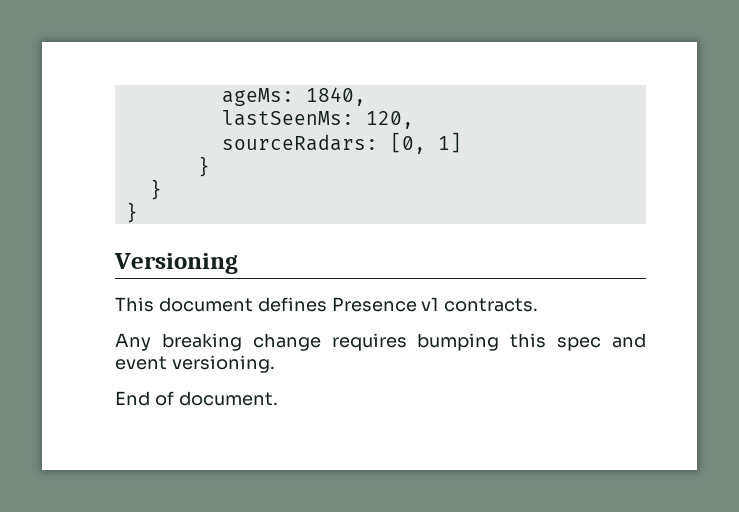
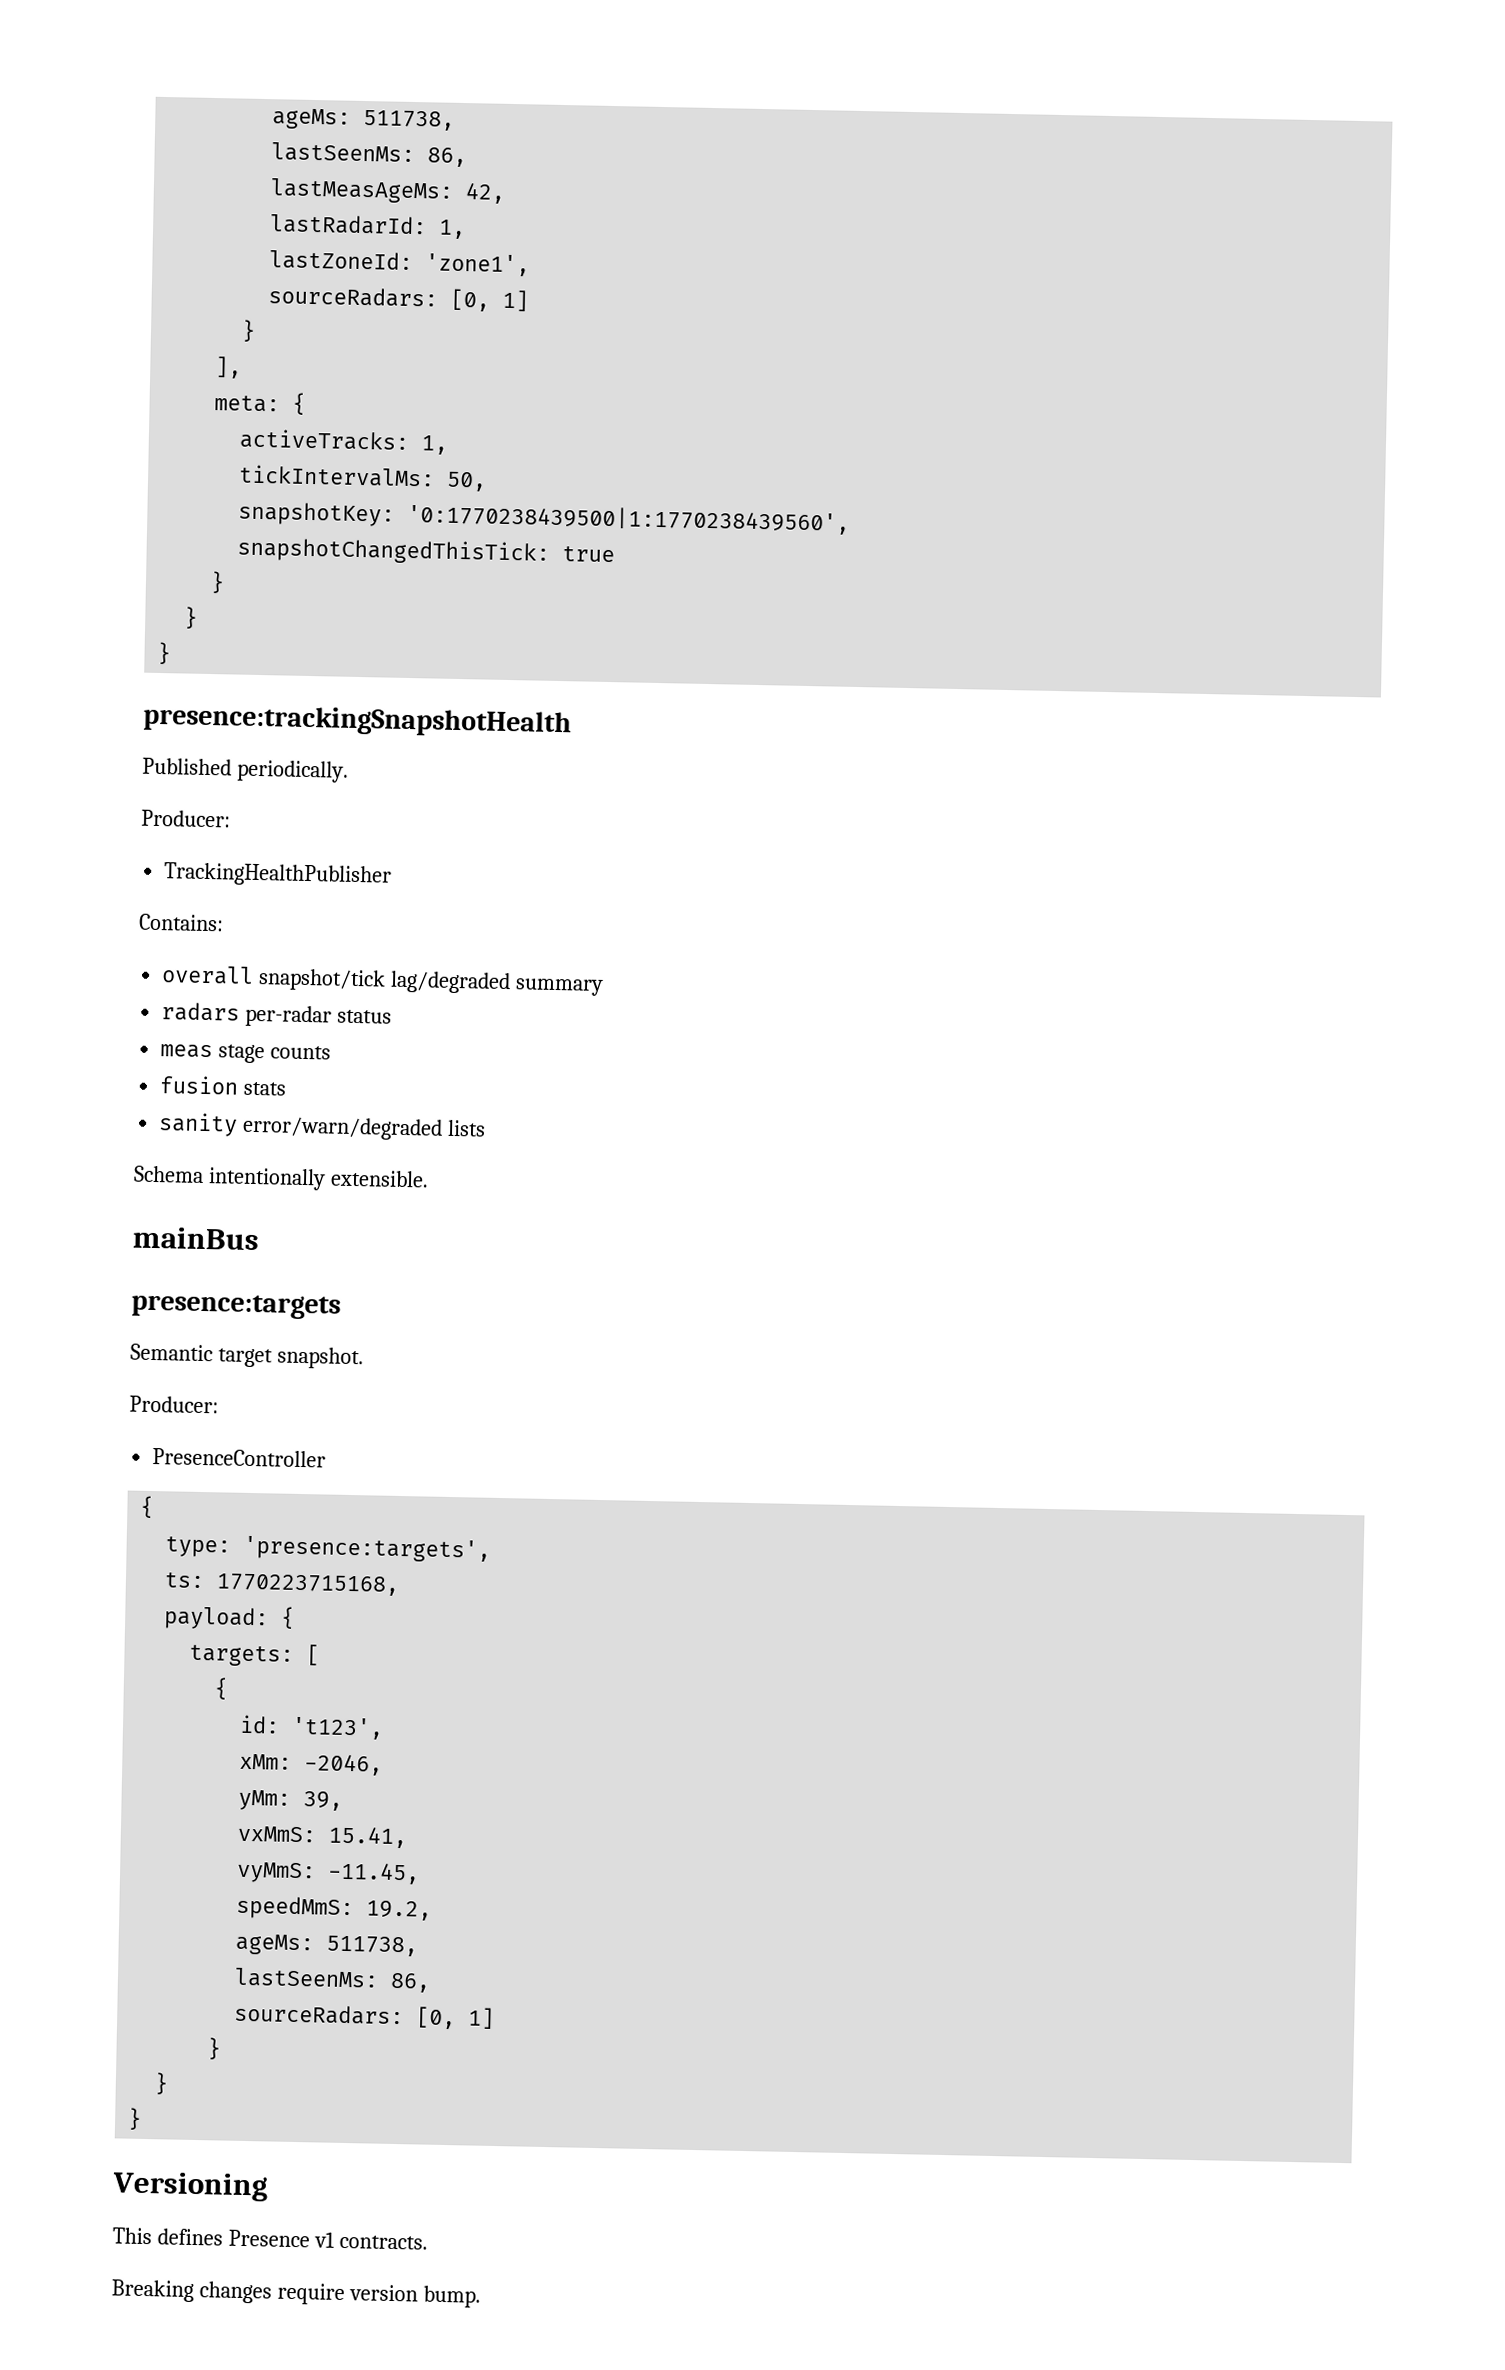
[221,87,366,106] [221,110,414,129] ageMs: 1840, // lastSeenMs: 120, -> [272,108,456,131] [271,142,468,168] [270,178,507,204] [270,214,467,240] [269,250,531,277] [268,286,530,312] [241,319,257,342] [215,356,243,379] [214,392,307,415] [239,428,449,455] [238,464,488,492] [238,501,851,535] [237,536,616,566] [210,571,226,594] [184,606,199,629] [157,641,172,665] [143,703,572,739] [142,757,349,783] [141,809,231,828] [163,862,393,888] [139,913,224,932] [161,965,605,996] [161,1002,393,1028] [160,1044,332,1064] [159,1075,287,1096] [158,1112,487,1141] [133,1165,429,1191] [132,1226,260,1251] [131,1292,341,1320] [130,1343,364,1370] [129,1395,219,1414] [152,1448,327,1468] [140,1495,155,1519] [165,1535,492,1563] [164,1572,401,1597] [163,1606,296,1631] [189,1644,321,1667] [214,1677,230,1700] [239,1714,385,1740] [239,1753,384,1776] [238,1789,344,1811] [237,1825,409,1849] [236,1861,421,1885] [236,1895,433,1921] [235,1933,419,1957] [234,1967,432,1993] ageMs: 511738, // lastSeenMs: 86, // lastMeasAgeMs: 42, // lastRadarId: 1, // lastZoneId: 'zone1', // sourceRadars: [0, 1] // } // ], // meta: { // activeTracks: 1, // tickIntervalMs: 50, // snapshotKey: '0:1770238439500|1:1770238439560', // snapshotChangedThisTick: true // } // } // } // presence:trackingSnapshotHealth // Published periodically. // Producer: // TrackingHealthPublisher // Contains: // overall snapshot/tick lag/degraded summary // radars per-radar status // meas stage counts // fusion stats // sanity error/warn/degraded lists // Schema intentionally extensible. // mainBus // presence:targets // Semantic target snapshot. // Producer: // PresenceController // { // type: 'presence:targets', // ts: 1770223715168, // payload: { // targets: [ // { // id: 't123', // xMm: -2046, // yMm: 39, // vxMmS: 15.41, // vyMmS: -11.45, // speedMmS: 19.2, // ageMs: 511738, // lastSeenMs: 86,
[158,297,253,312] document -> (152, 2236) none
[115,333,647,351] [115,355,275,373] [115,391,278,406] Any breaking change requires bumping this spec and event versioning. // End of document. -> [111,2279,481,2308] Breaking changes require version bump.

